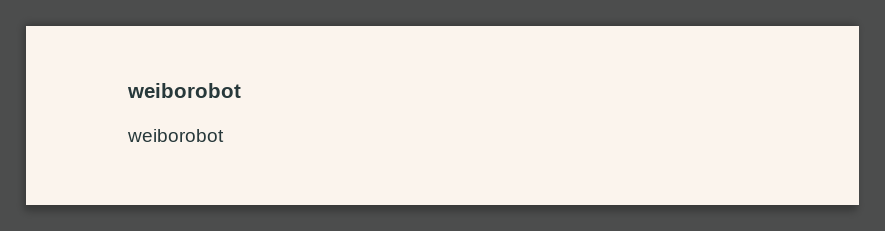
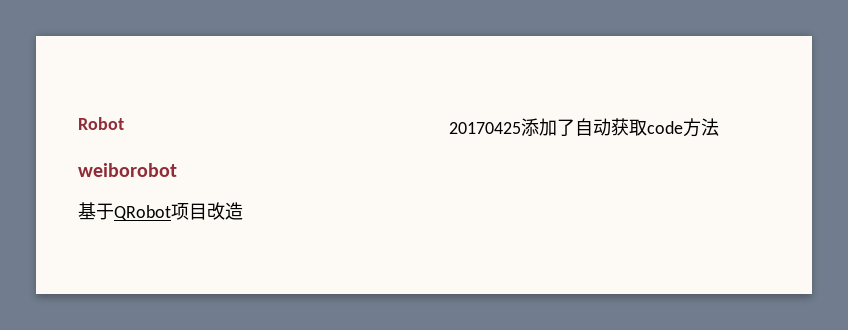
(127, 90) none -> [78,117,124,130] Robot //
[127,129,224,142] weiborobot -> [78,202,243,221] [449,118,719,137] 基于QRobot项目改造 // 20170425添加了自动获取code方法

